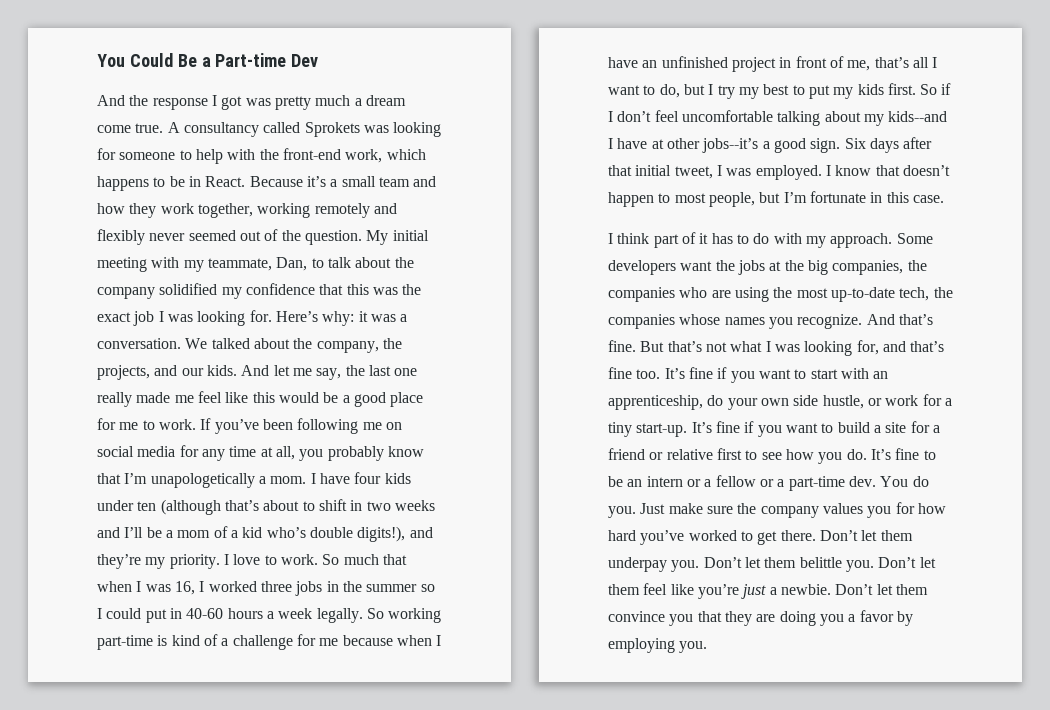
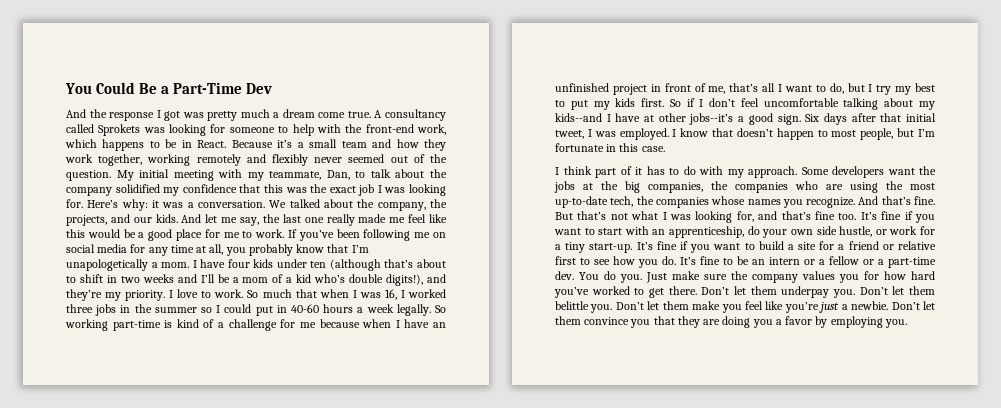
[215,53,287,67] Part-time -> [172,82,242,94] Part-Time
(640, 589) none -> [692,301,742,313] make you

